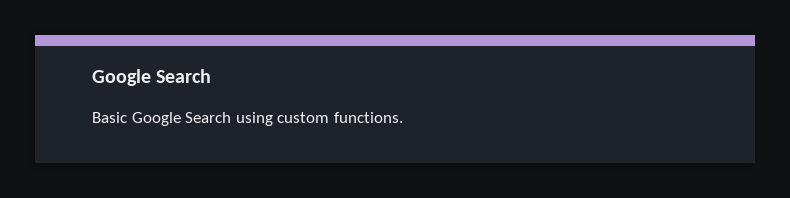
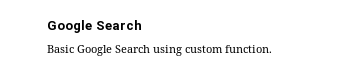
[333,112,403,123] functions. -> [225,45,272,53] function.

